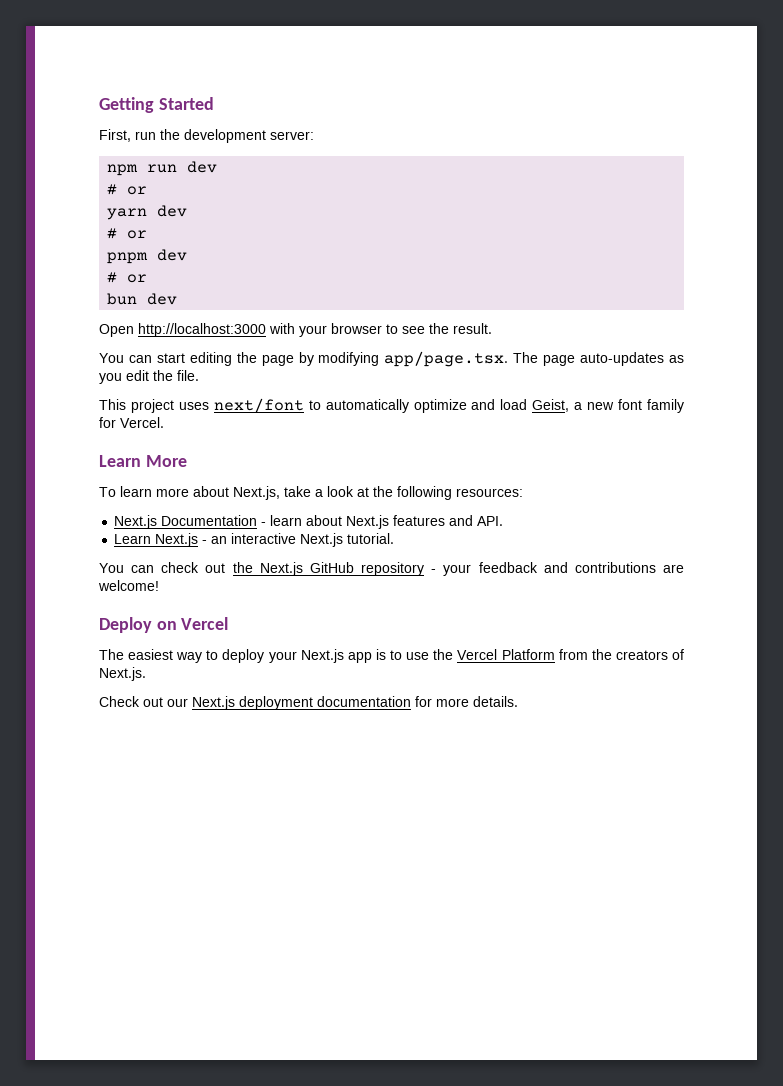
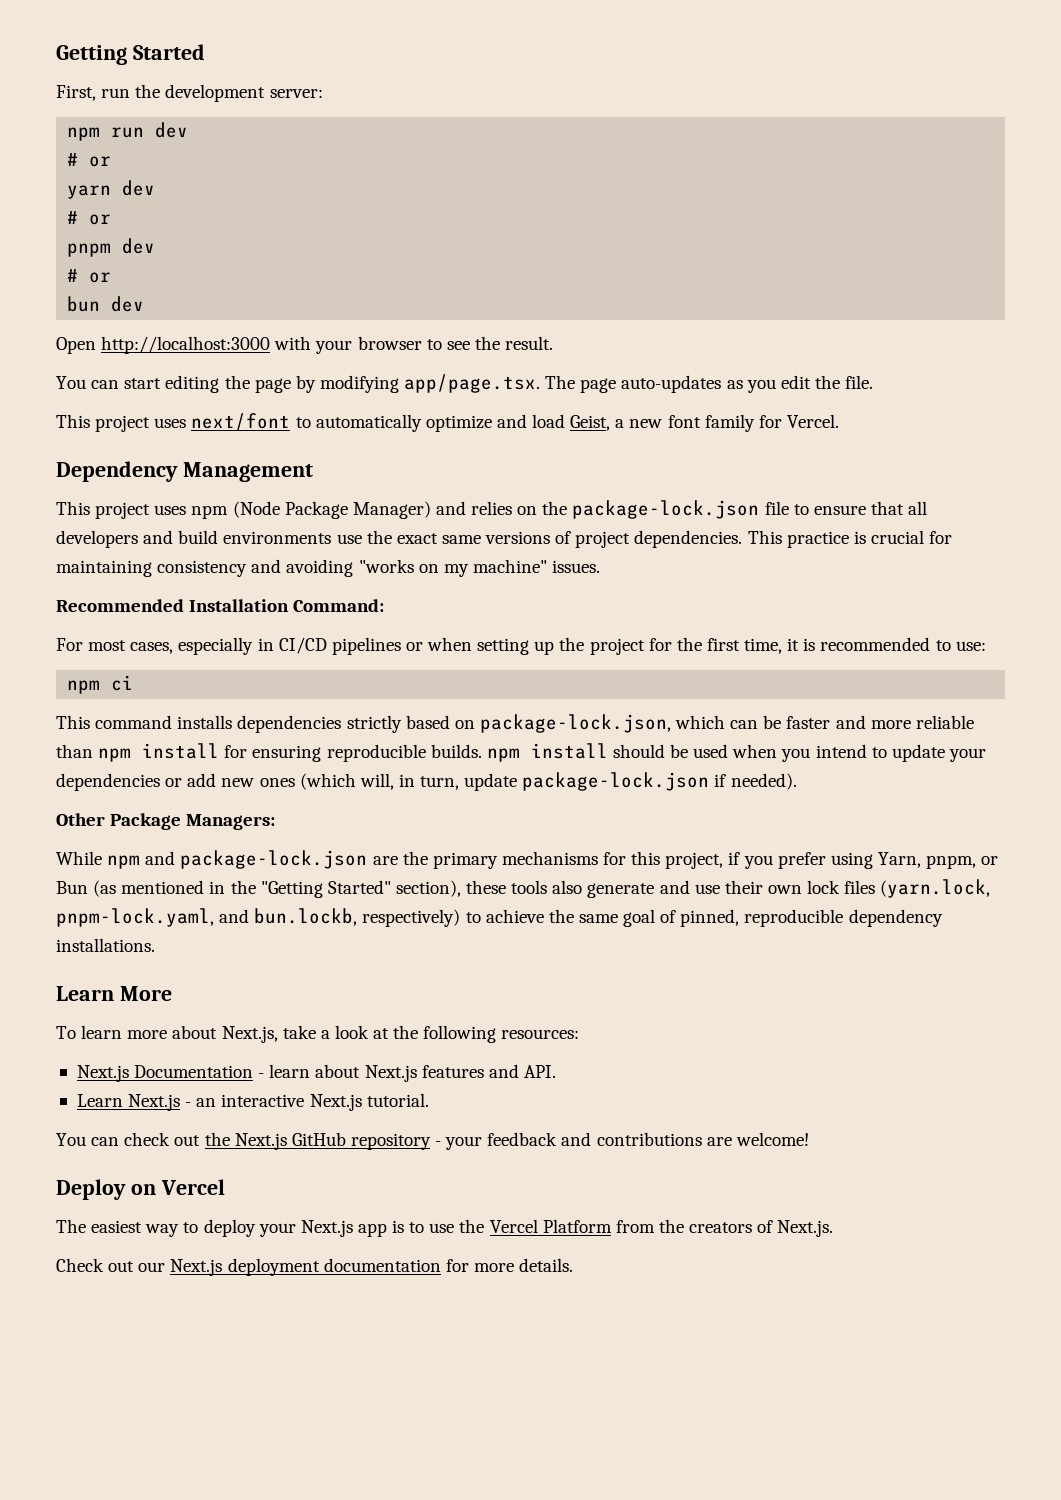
(164, 422) none -> [56,461,313,482] [56,500,928,519] [56,530,953,548] [56,559,601,577] [56,599,385,612] [56,637,986,655] [67,675,134,694] [56,714,974,733] [56,743,986,762] [56,772,797,791] [56,813,276,830] [56,850,999,869] [56,879,991,898] [56,908,943,927] [56,938,155,952] // Dependency Management // This project uses npm (Node Package Manager) and relies on the package-lock.json file to ensure that all developers and build environments use the exact same versions of project dependencies. This practice is crucial for maintaining consistency and avoiding "works on my machine" issues. // Recommended Installation Command: // For most cases, especially in CI/CD pipelines or when setting up the project for the first time, it is recommended to use: // npm ci // This command installs dependencies strictly based on package-lock.json, which can be faster and more reliable than npm install for ensuring reproducible builds. npm install should be used when you intend to update your dependencies or add new ones (which will, in turn, update package-lock.json if needed). // Other Package Managers: // While npm and package-lock.json are the primary mechanisms for this project, if you prefer using Yarn, pnpm, or Bun (as mentioned in the "Getting Started" section), these tools also generate and use their own lock files (yarn.lock, pnpm-lock.yaml, and bun.lockb, respectively) to achieve the same goal of pinned, reproducible dependency installations.

